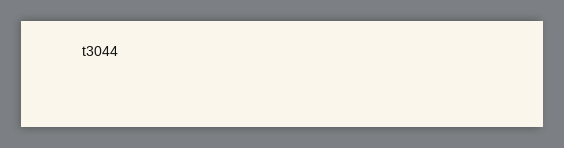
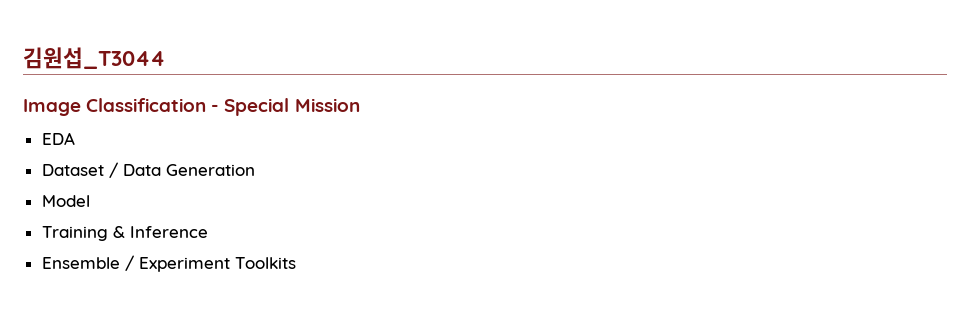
[82,46,118,56] t3044 -> [23,47,165,69] [23,98,360,116] [41,132,75,145] [41,162,255,178] [41,195,90,207] [41,226,208,241] [41,255,296,272] 김원섭_T3044 // Image Classification - Special Mission // EDA // Dataset / Data Generation // Model // Training & Inference // Ensemble / Experiment Toolkits

